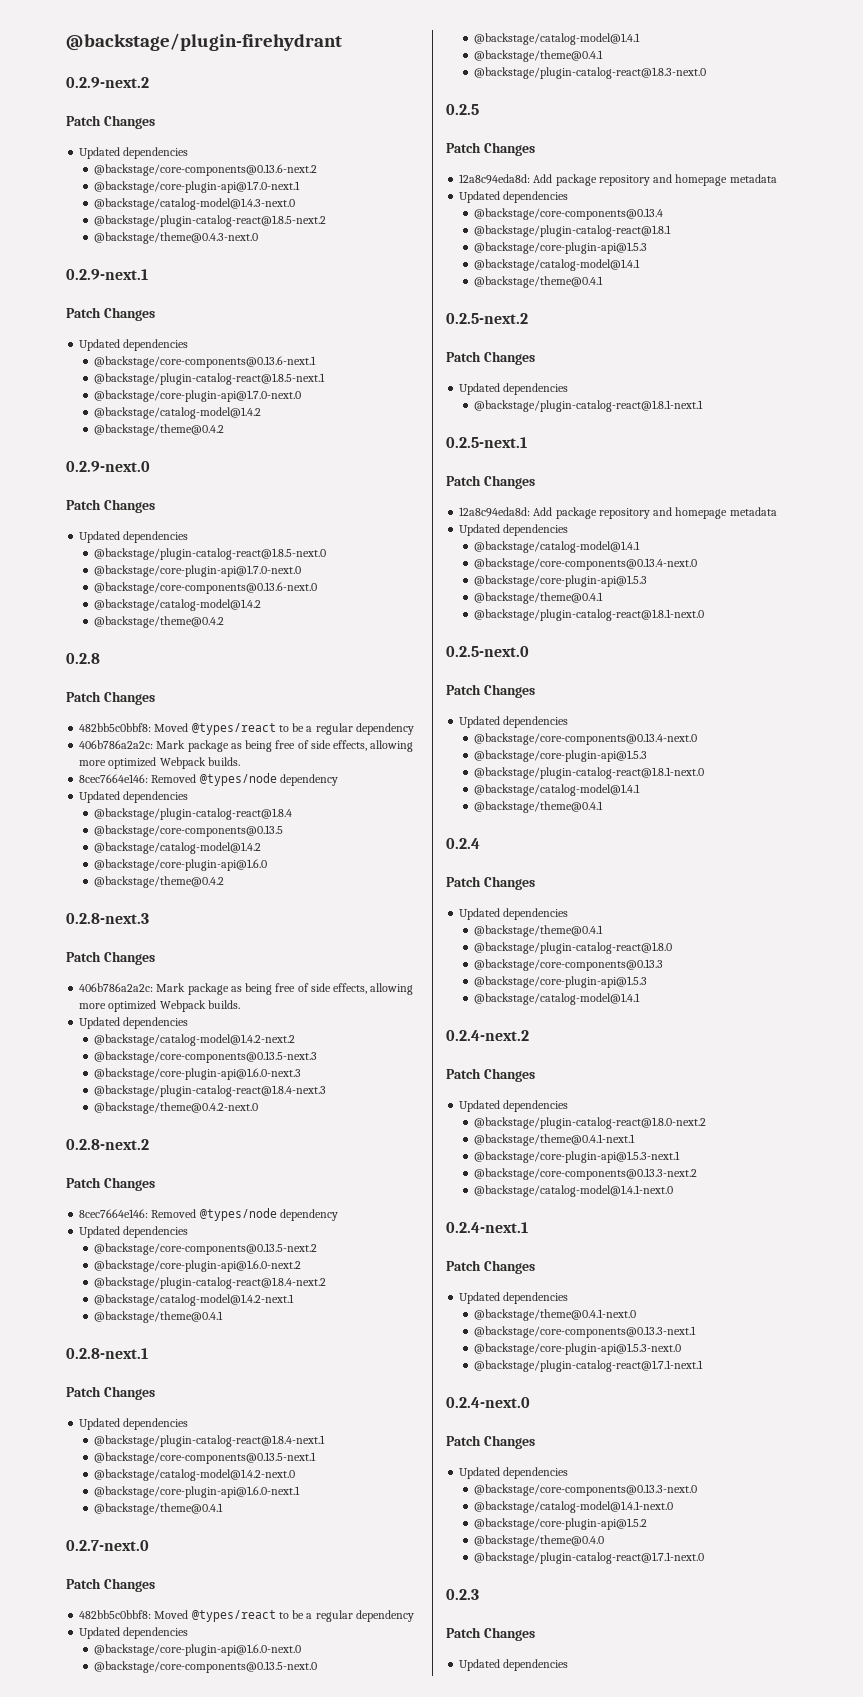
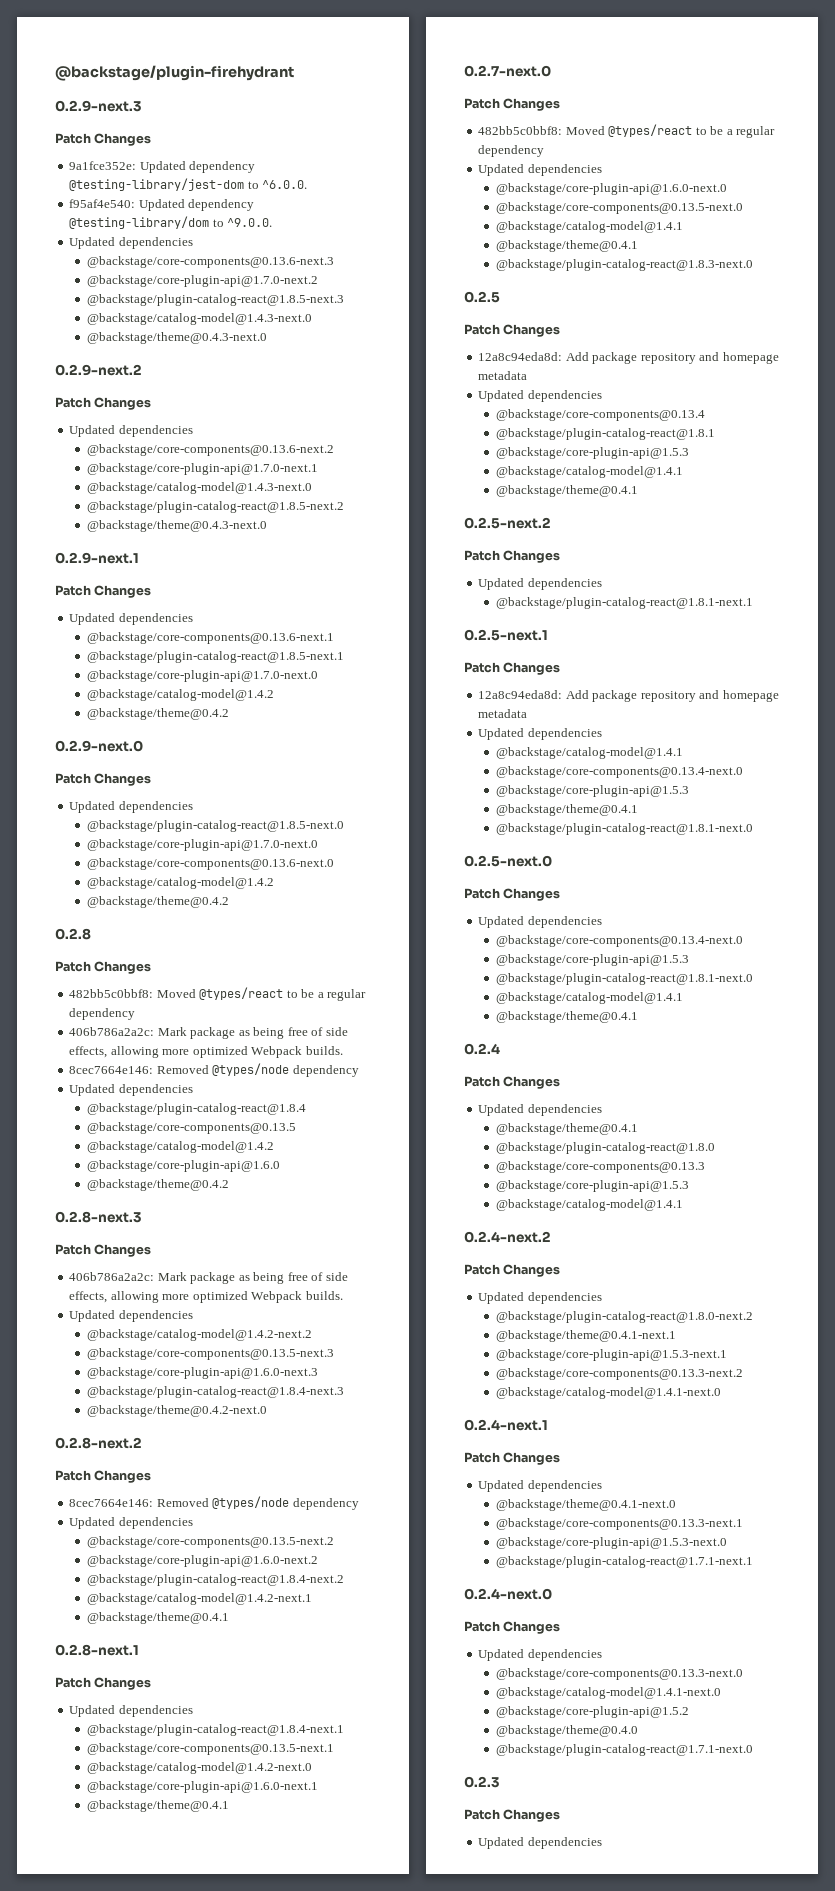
(342, 42) none -> [55,100,142,112] [55,133,152,146] [69,161,256,173] [69,178,308,191] [69,199,255,211] [69,216,273,229] [69,237,193,249] [86,256,334,268] [86,275,318,287] [86,294,344,306] [86,313,312,325] [86,332,267,344] // 0.2.9-next.3 // Patch Changes // 9a1fce352e: Updated dependency @testing-library/jest-dom to ^6.0.0. // f95af4e540: Updated dependency @testing-library/dom to ^9.0.0. // Updated dependencies // @backstage/core-components@0.13.6-next.3 // @backstage/core-plugin-api@1.7.0-next.2 // @backstage/plugin-catalog-react@1.8.5-next.3 // @backstage/catalog-model@1.4.3-next.0 // @backstage/theme@0.4.3-next.0

